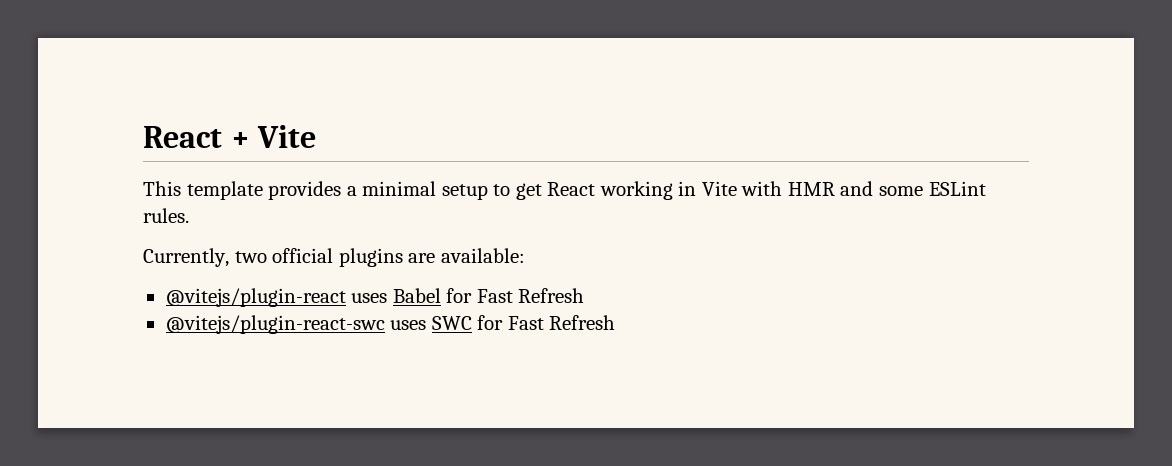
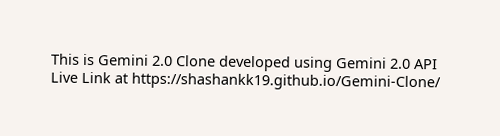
[143,125,317,148] [143,181,986,200] [143,208,189,223] [143,248,525,267] [165,288,585,307] [165,315,616,334] React + Vite // This template provides a minimal setup to get React working in Vite with HMR and some ESLint rules. // Currently, two official plugins are available: // @vitejs/plugin-react uses Babel for Fast Refresh // @vitejs/plugin-react-swc uses SWC for Fast Refresh -> [51,53,438,73] [50,71,441,92] This is Gemini 2.0 Clone developed using Gemini 2.0 API Live Link at https://shashankk19.github.io/Gemini-Clone/

